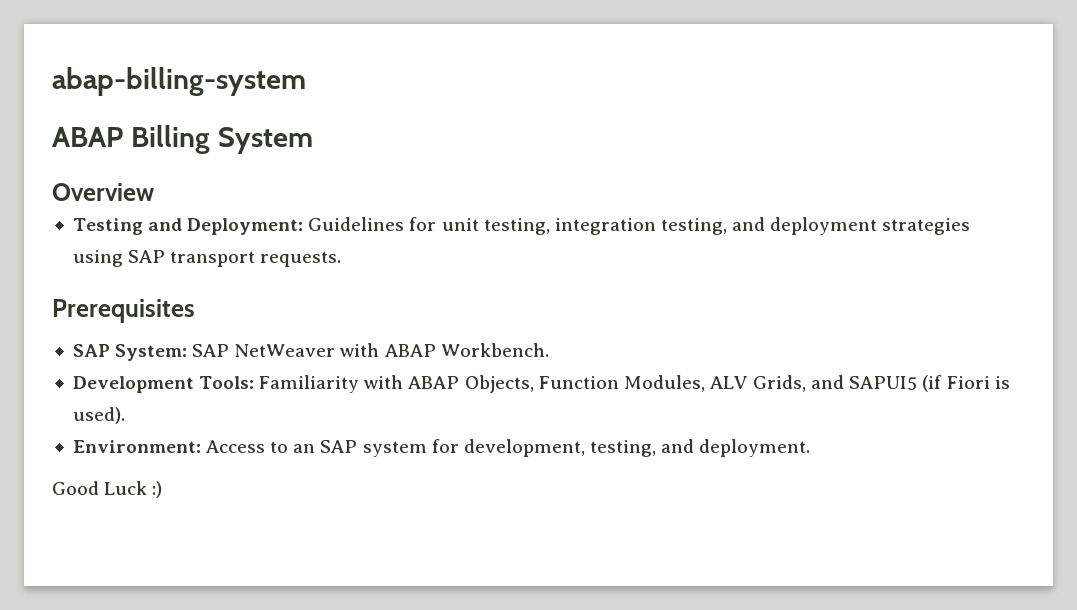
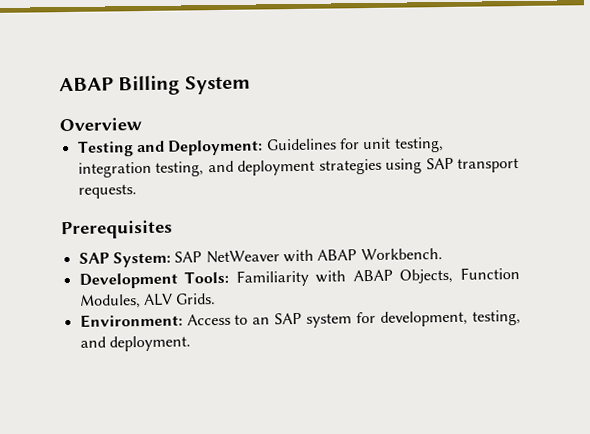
[52,67,306,96] abap-billing-system // -> (59, 84) none
[753,375,1010,392] [72,407,125,424] Grids, and SAPUI5 (if Fiori is used). -> [176,293,217,305] Grids.
[52,481,163,498] // Good Luck :) -> (191, 343) none

